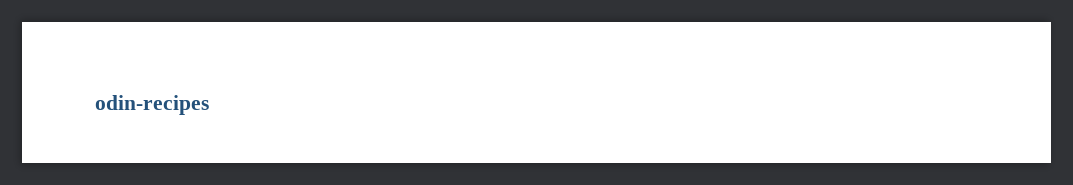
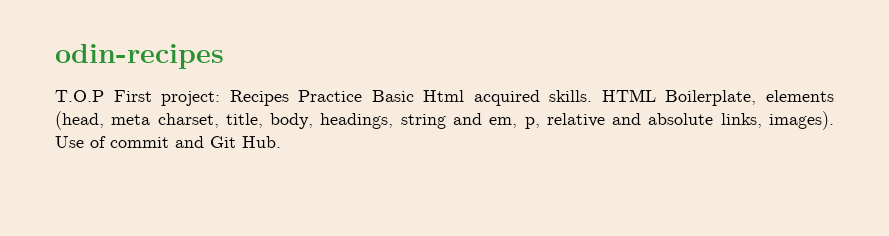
(209, 105) none -> [55,89,834,106] [55,111,835,130] [55,136,281,148] // T.O.P First project: Recipes Practice Basic Html acquired skills. HTML Boilerplate, elements (head, meta charset, title, body, headings, string and em, p, relative and absolute links, images). Use of commit and Git Hub.

